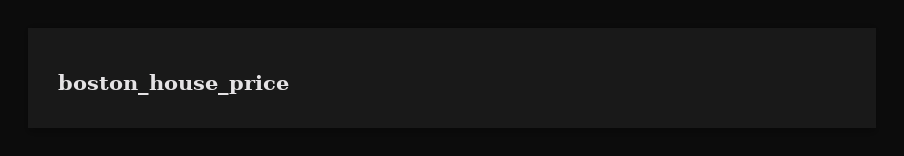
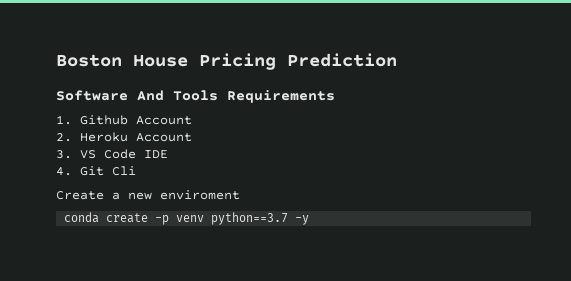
[58,74,289,95] boston_house_price -> [56,53,397,70] [56,90,335,103] [56,115,192,125] [56,132,192,142] [56,149,168,159] [56,166,136,176] [56,190,240,200] [64,212,310,225] Boston House Pricing Prediction // Software And Tools Requirements // 1. Github Account // 2. Heroku Account // 3. VS Code IDE // 4. Git Cli // Create a new enviroment // conda create -p venv python==3.7 -y

